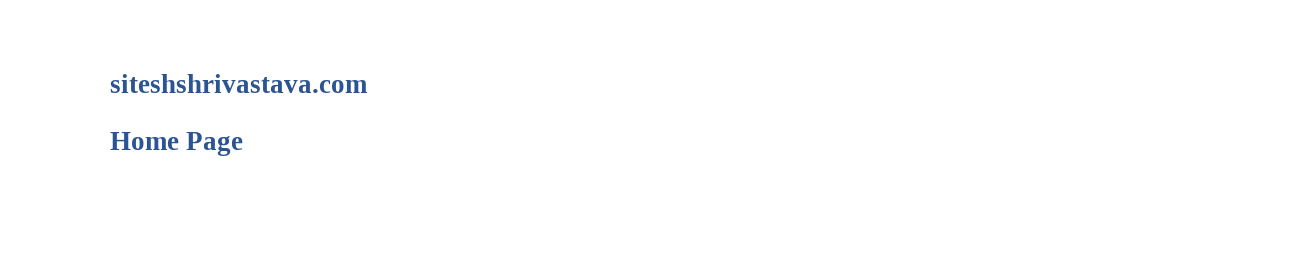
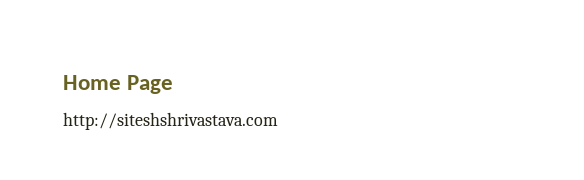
[110,74,368,93] siteshshrivastava.com // -> (63, 82) none
(244, 144) none -> [63,112,278,130] // http://siteshshrivastava.com

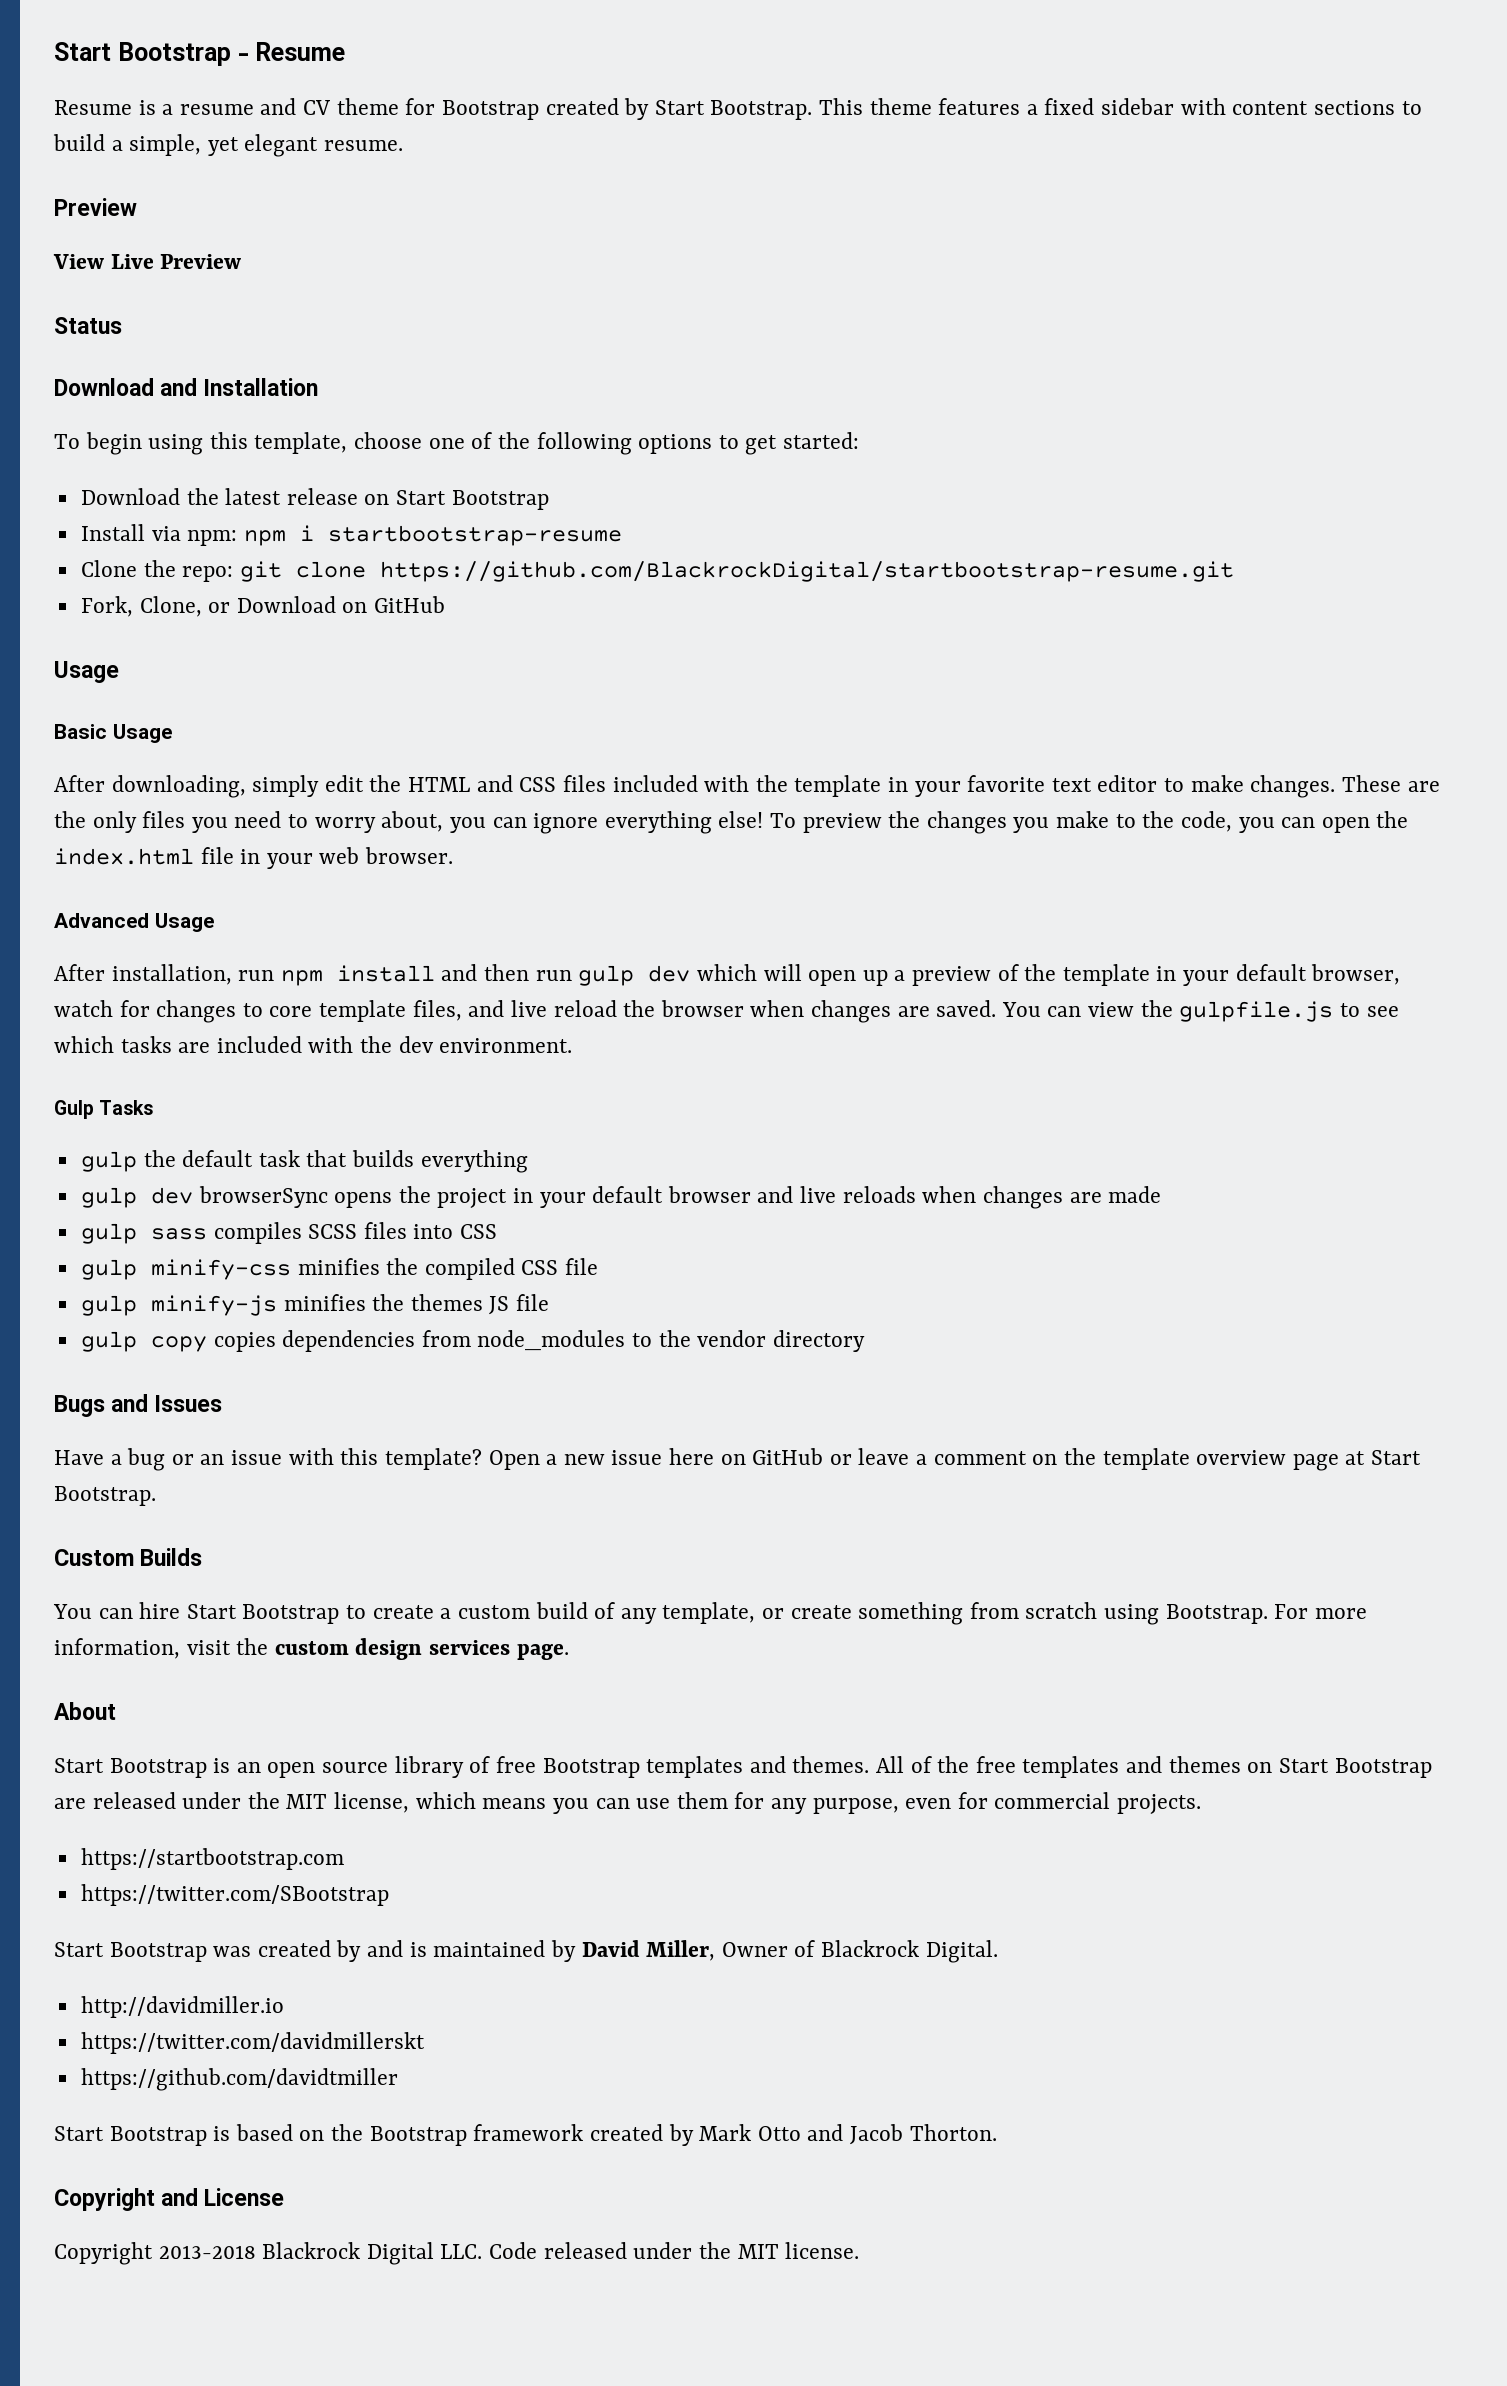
[63,75,174,94] [63,112,278,130] Home Page // http://siteshshrivastava.com -> [54,42,346,66] [54,98,1422,120] [53,134,404,157] [54,198,137,216] [53,254,242,269] [54,317,122,334] [54,378,319,396] [54,432,859,455] [80,488,549,510] [80,524,622,546] [80,560,1234,582] [80,596,446,617] [54,661,119,683] [54,724,172,743] [54,775,1440,798] [54,811,1409,834] [54,847,454,869] [54,913,214,932] [54,964,1401,986] [54,1000,1399,1023] [54,1036,573,1053] [54,1100,154,1119] [80,1150,528,1173] [80,1186,1162,1209] [80,1222,498,1244] [80,1258,599,1280] [80,1294,550,1316] [80,1330,865,1352] [54,1394,223,1417] [54,1448,1421,1471] [54,1486,156,1506] [54,1548,203,1566] [53,1602,1367,1625] [54,1638,569,1660] [54,1702,116,1720] [54,1756,1432,1778] [54,1792,1202,1814] [80,1848,344,1870] [80,1884,389,1906] [54,1940,998,1963] [80,1996,284,2018] [80,2032,425,2054] [80,2068,398,2091] [54,2124,997,2146] [54,2188,285,2211] [54,2242,860,2265] Start Bootstrap - Resume // Resume is a resume and CV theme for Bootstrap created by Start Bootstrap. This theme features a fixed sidebar with content sections to build a simple, yet elegant resume. // Preview // View Live Preview // Status // Download and Installation // To begin using this template, choose one of the following options to get started: // Download the latest release on Start Bootstrap // Install via npm: npm i startbootstrap-resume // Clone the repo: git clone https://github.com/BlackrockDigital/startbootstrap-resume.git // Fork, Clone, or Download on GitHub // Usage // Basic Usage // After downloading, simply edit the HTML and CSS files included with the template in your favorite text editor to make changes. These are the only files you need to worry about, you can ignore everything else! To preview the changes you make to the code, you can open the index.html file in your web browser. // Advanced Usage // After installation, run npm install and then run gulp dev which will open up a preview of the template in your default browser, watch for changes to core template files, and live reload the browser when changes are saved. You can view the gulpfile.js to see which tasks are included with the dev environment. // Gulp Tasks // gulp the default task that builds everything // gulp dev browserSync opens the project in your default browser and live reloads when changes are made // gulp sass compiles SCSS files into CSS // gulp minify-css minifies the compiled CSS file // gulp minify-js minifies the themes JS file // gulp copy copies dependencies from node_modules to the vendor directory // Bugs and Issues // Have a bug or an issue with this template? Open a new issue here on GitHub or leave a comment on the template overview page at Start Bootstrap. // Custom Builds // You can hire Start Bootstrap to create a custom build of any template, or create something from scratch using Bootstrap. For more information, visit the custom design services page. // About // Start Bootstrap is an open source library of free Bootstrap templates and themes. All of the free templates and themes on Start Bootstrap are released under the MIT license, which means you can use them for any purpose, even for commercial projects. // https://startbootstrap.com // https://twitter.com/SBootstrap // Start Bootstrap was created by and is maintained by David Miller, Owner of Blackrock Digital. // http://davidmiller.io // https://twitter.com/davidmillerskt // https://github.com/davidtmiller // Start Bootstrap is based on the Bootstrap framework created by Mark Otto and Jacob Thorton. // Copyright and License // Copyright 2013-2018 Blackrock Digital LLC. Code released under the MIT license.

